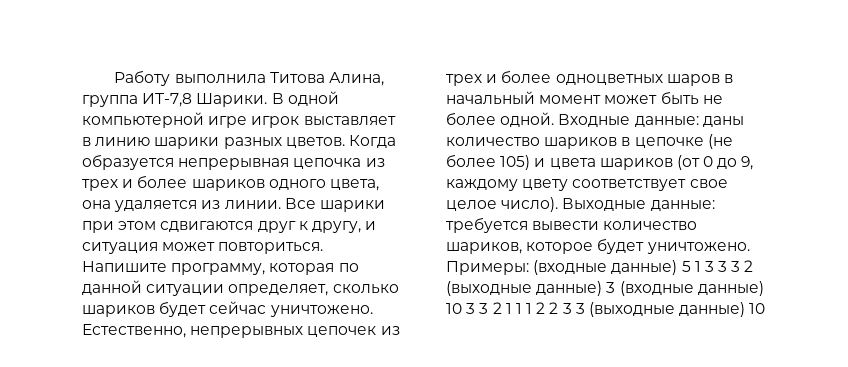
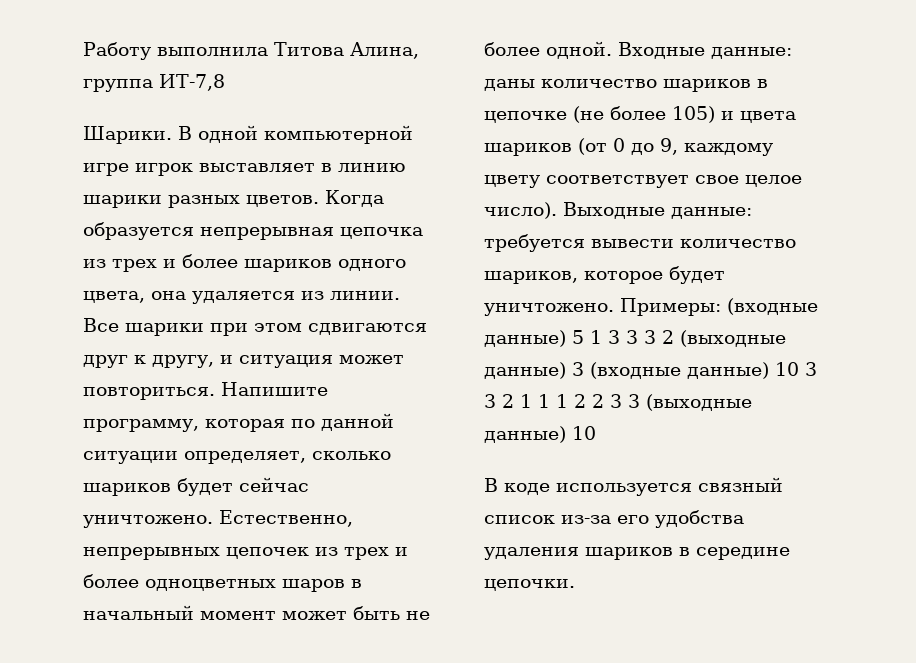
(193, 100) none -> (225, 82) //
(766, 308) none -> [484,477,783,496] [484,510,744,528] [484,547,790,560] [484,579,575,591] // В коде используется связный список из-за его удобства удаления шариков в середине цепочки.

